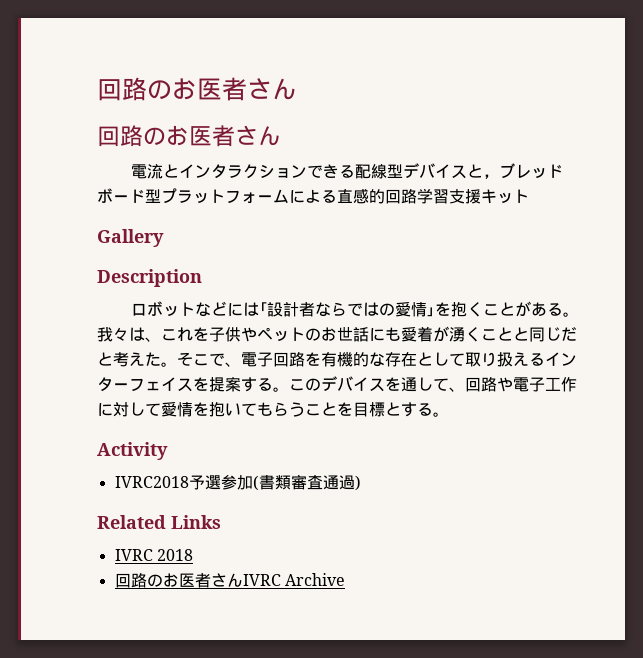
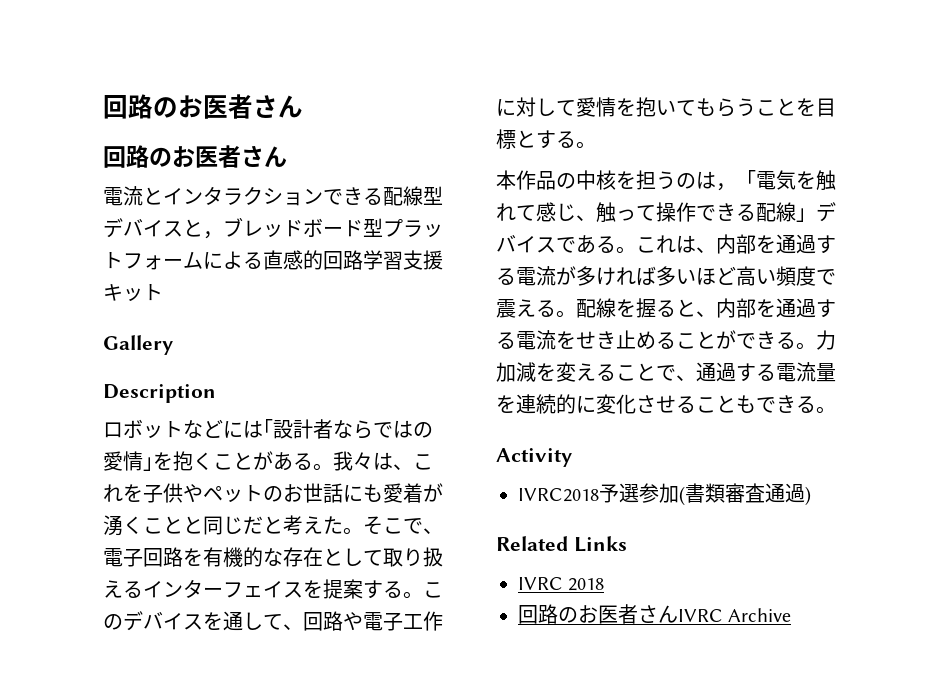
(449, 414) none -> [496,170,836,191] [496,202,836,223] [496,234,836,254] [496,266,836,286] [496,298,836,318] [496,330,836,350] [496,362,836,382] [496,394,836,414] // 本作品の中核を担うのは，「電気を触れて感じ、触って操作できる配線」デバイスである。これは、内部を通過する電流が多ければ多いほど高い頻度で震える。配線を握ると、内部を通過する電流をせき止めることができる。力加減を変えることで、通過する電流量を連続的に変化させることもできる。

